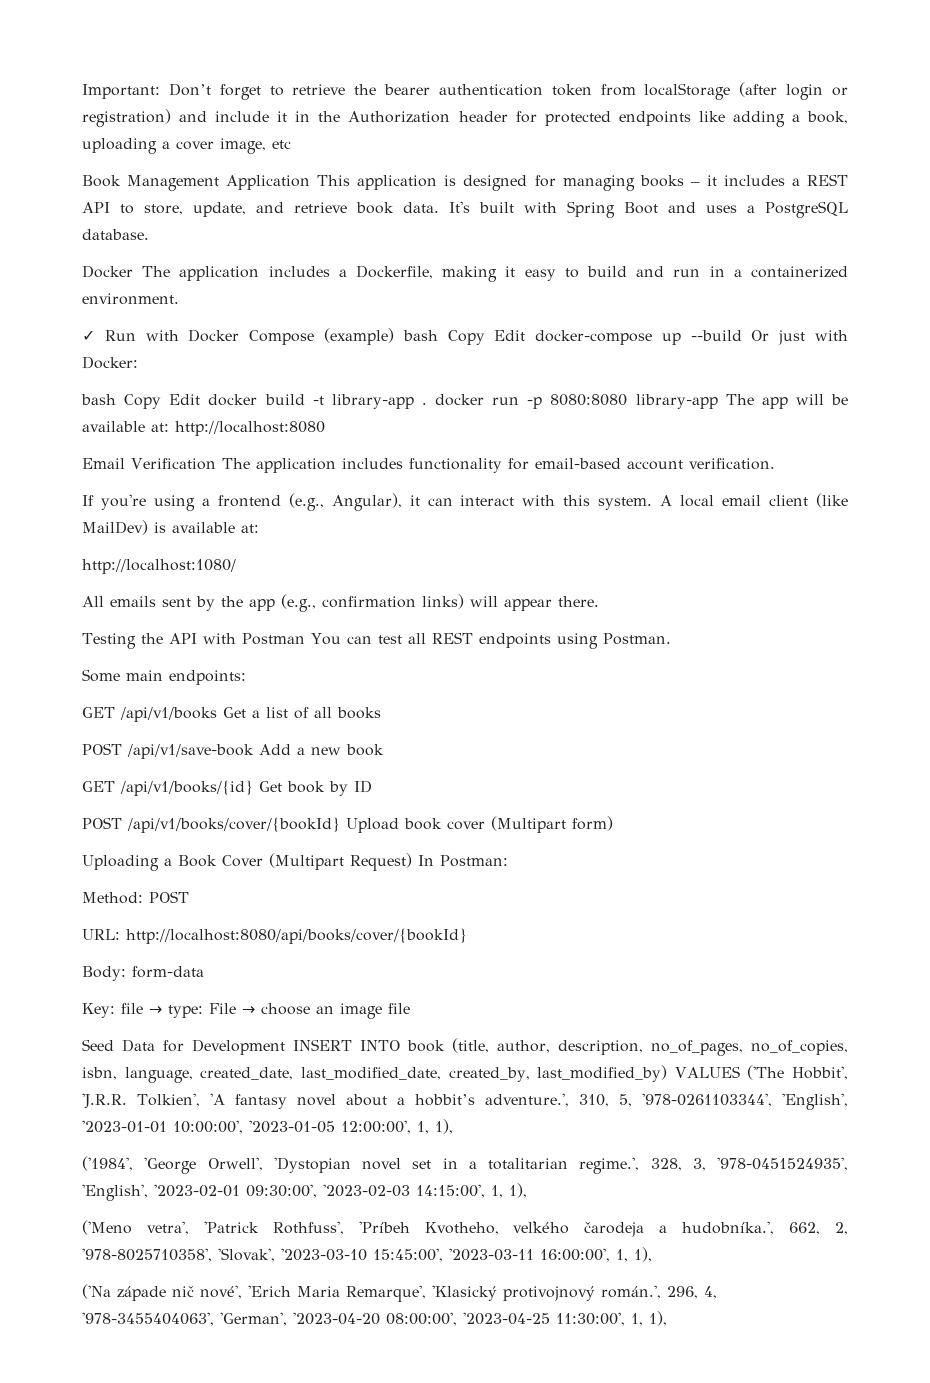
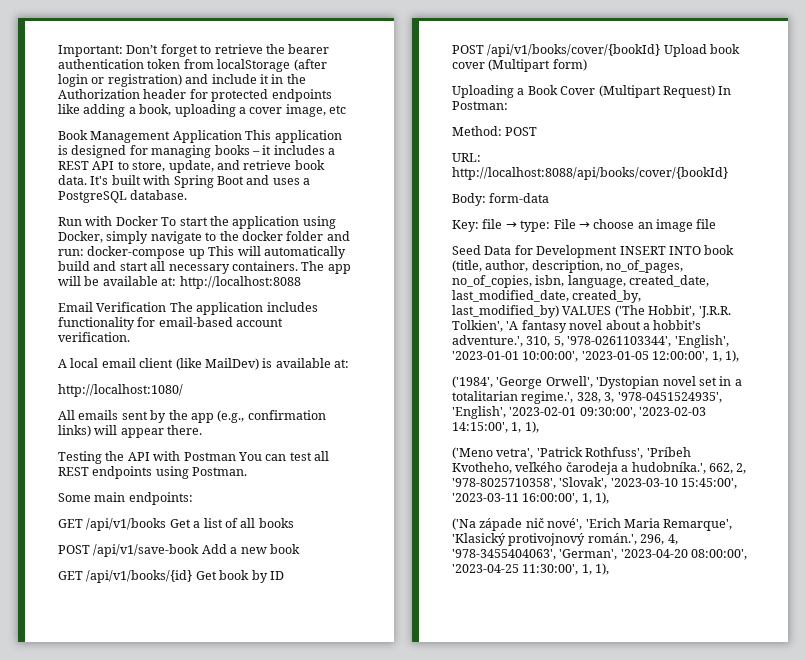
[82,265,849,282] [82,293,179,305] [82,328,849,345] [82,356,138,369] [81,394,718,409] Docker The application includes a Dockerfile, making it easy to build and run in a containerized environment. // ✓ Run with Docker Compose (example) bash Copy Edit docker-compose up --build Or just with Docker: // bash Copy Edit docker build -t library-app . docker run -p 8080:8080 library-app -> [58,216,336,229] [58,231,350,244] [58,246,346,259] [58,261,298,274] Run with Docker To start the application using Docker, simply navigate to the docker folder and run: docker-compose up This will automatically build and start all necessary containers.
[175,421,325,436] http://localhost:8080 -> [179,276,301,289] http://localhost:8088
[82,493,653,511] If you're using a frontend (e.g., Angular), it can interact with this system. -> (130, 337) none
[126,928,467,944] http://localhost:8080/api/books/cover/{bookId} -> [452,167,728,180] http://localhost:8088/api/books/cover/{bookId}

